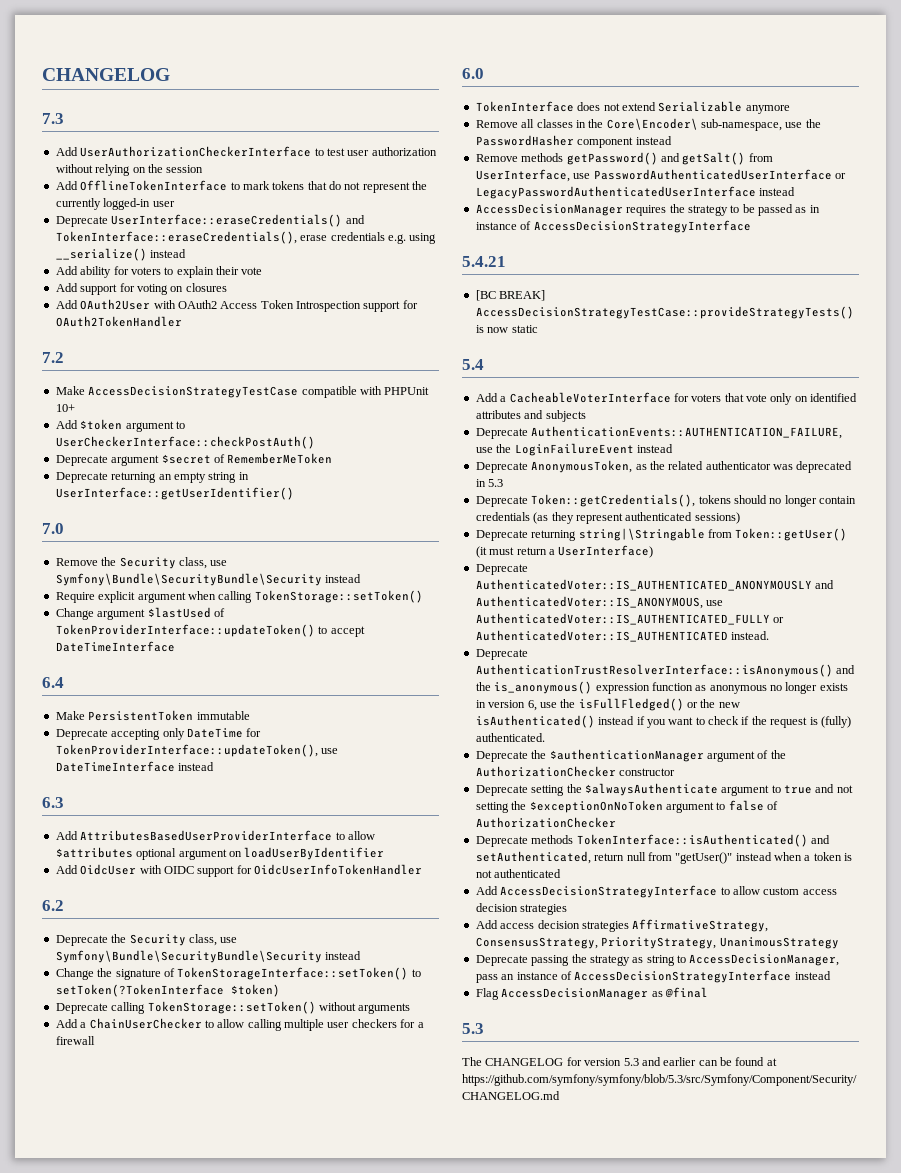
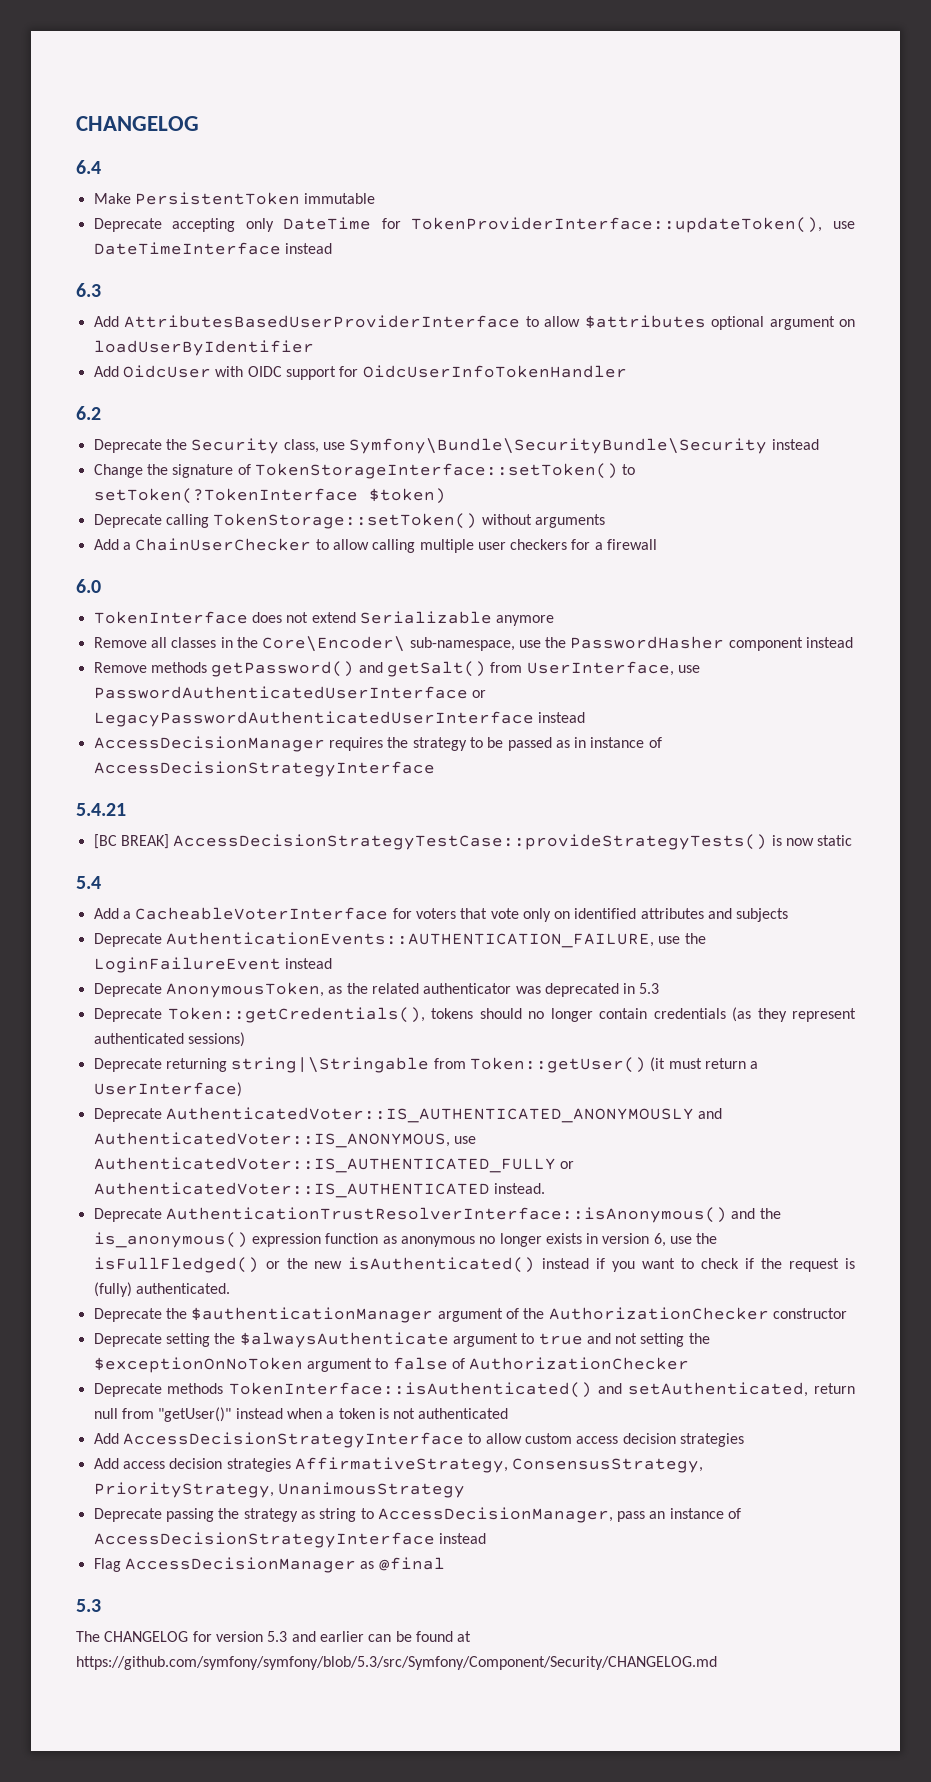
[42,68,170,81] [42,113,64,124] [55,146,437,157] [55,164,204,176] [55,180,428,193] [55,198,175,210] [55,214,365,227] [55,231,437,244] [55,248,187,261] [55,266,263,278] [55,283,227,295] [55,299,418,312] [55,316,182,327] [42,352,64,363] [55,386,430,398] [55,404,75,412] [55,419,185,432] [55,436,315,449] [55,453,333,466] [55,472,249,483] [55,487,294,500] [42,523,64,534] [55,557,228,569] [55,573,362,586] [55,590,423,603] [55,607,225,620] [55,624,365,637] [55,641,175,652] CHANGELOG // 7.3 // Add UserAuthorizationCheckerInterface to test user authorization without relying on the session // Add OfflineTokenInterface to mark tokens that do not represent the currently logged-in user // Deprecate UserInterface::eraseCredentials() and TokenInterface::eraseCredentials(), erase credentials e.g. using __serialize() instead // Add ability for voters to explain their vote // Add support for voting on closures // Add OAuth2User with OAuth2 Access Token Introspection support for OAuth2TokenHandler // 7.2 // Make AccessDecisionStrategyTestCase compatible with PHPUnit 10+ // Add $token argument to UserCheckerInterface::checkPostAuth() // Deprecate argument $secret of RememberMeToken // Deprecate returning an empty string in UserInterface::getUserIdentifier() // 7.0 // Remove the Security class, use Symfony\Bundle\SecurityBundle\Security instead // Require explicit argument when calling TokenStorage::setToken() // Change argument $lastUsed of TokenProviderInterface::updateToken() to accept DateTimeInterface -> [76,116,199,131] CHANGELOG

